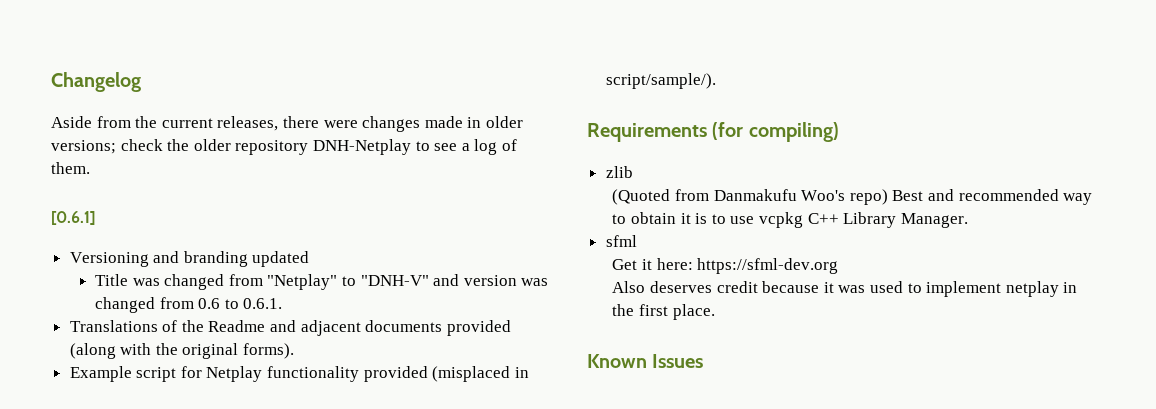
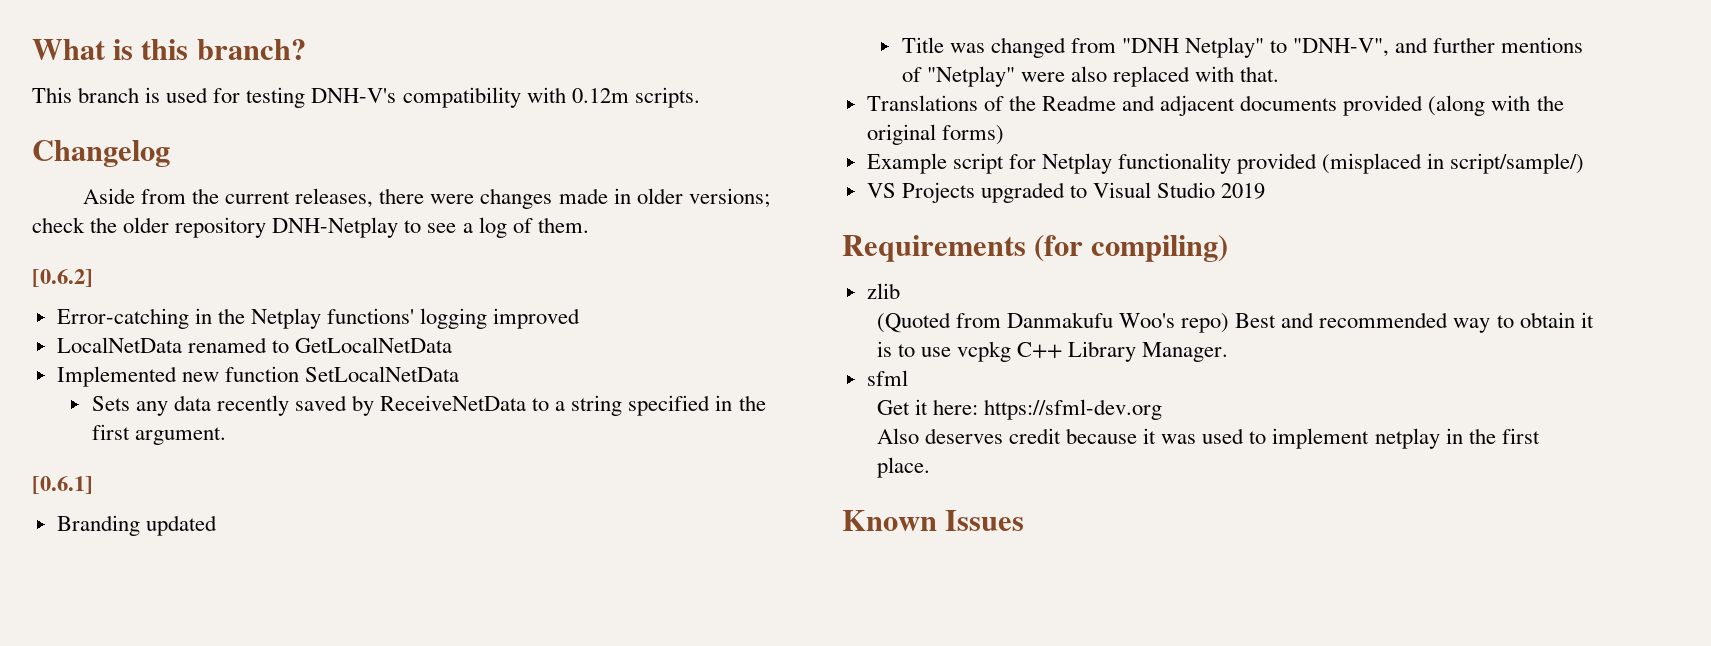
(51, 82) none -> [32,39,306,60] [32,87,700,108] What is this branch? // This branch is used for testing DNH-V's compatibility with 0.12m scripts. //
[51,211,95,225] [69,251,248,267] [0.6.1] // Versioning and branding -> [32,269,93,287] [56,308,581,329] [56,337,452,353] [56,366,459,387] [91,395,766,416] [91,424,226,445] [32,476,93,494] [56,515,140,536] [0.6.2] // Error-catching in the Netplay functions' logging improved // LocalNetData renamed to GetLocalNetData // Implemented new function SetLocalNetData // Sets any data recently saved by ReceiveNetData to a string specified in the first argument. // [0.6.1] // Branding
[267,274,549,290] [95,297,283,313] "Netplay" to "DNH-V" and version was changed from 0.6 to 0.6.1. -> [1121,37,1584,58] [901,66,1280,87] "DNH Netplay" to "DNH-V", and further mentions of "Netplay" were also replaced with that.
[243,343,295,359] forms). -> [941,125,1004,145] forms)
[605,73,716,89] script/sample/). -> [1450,153,1585,174] [866,182,1266,203] script/sample/) // VS Projects upgraded to Visual Studio 2019

